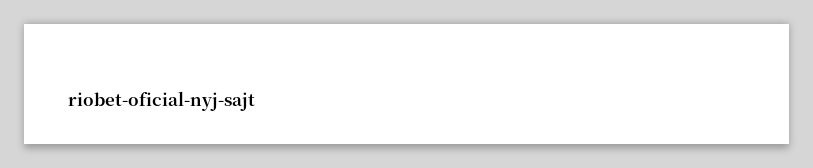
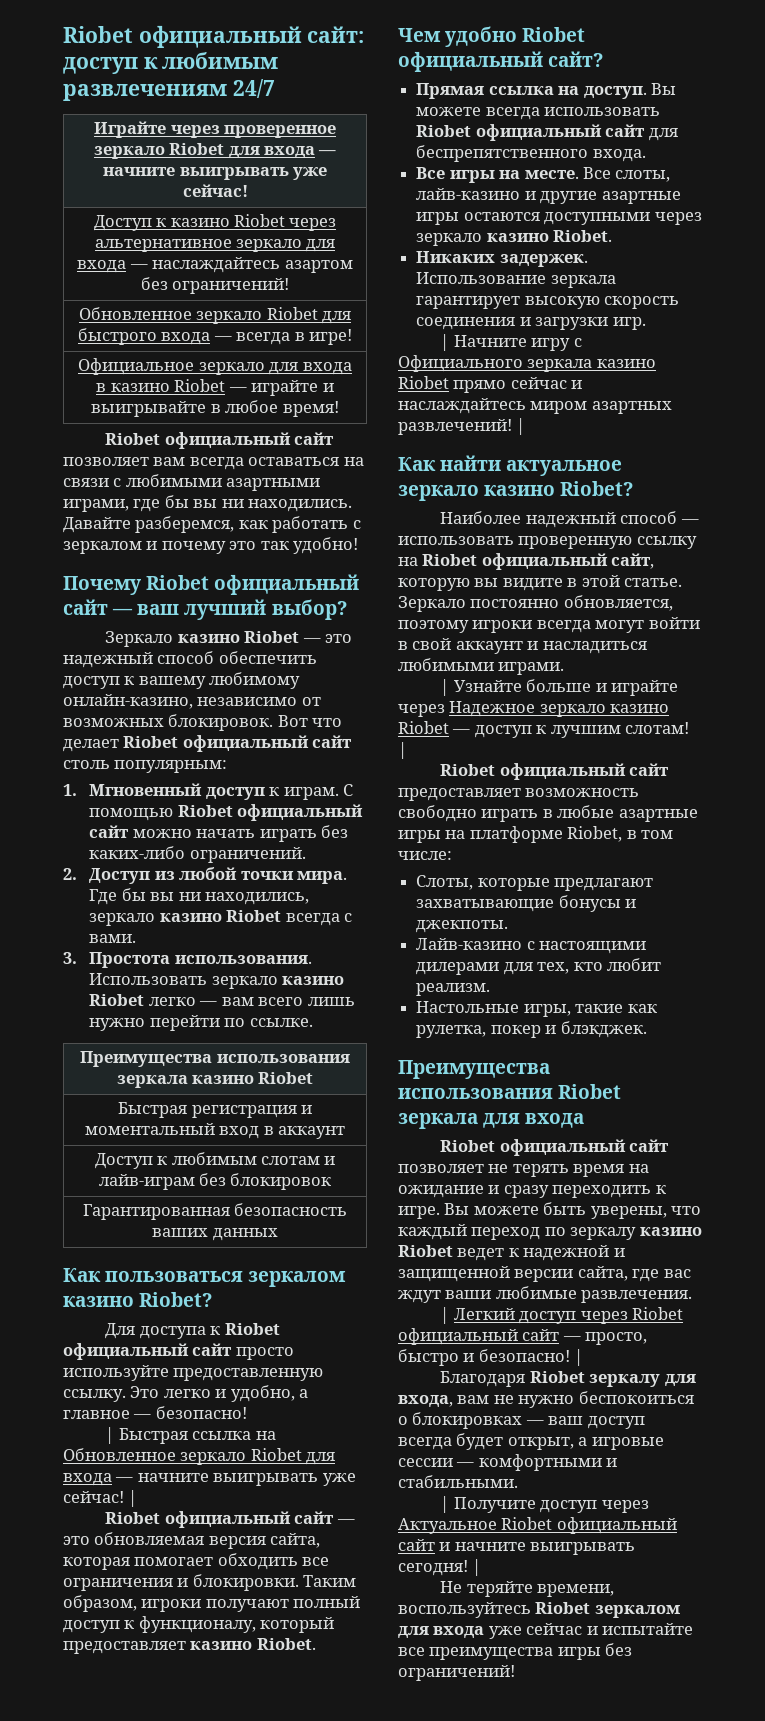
[68,91,255,111] riobet-oficial-nyj-sajt -> [63,25,365,48] [63,52,279,74] [63,79,275,101] [94,121,336,138] [93,143,337,159] [103,167,327,180] [182,184,248,197] [93,214,337,231] [94,239,336,252] [77,257,353,273] [140,277,290,294] [78,307,352,324] [77,328,353,345] [78,358,352,375] [96,379,334,396] [91,400,339,417] [105,432,335,449] [63,457,364,470] [63,474,321,491] [63,495,353,512] [63,516,361,533] [63,537,359,554] [63,574,360,595] [63,599,347,620] [105,631,353,647] [63,651,317,668] [63,672,301,689] [63,694,321,709] [63,714,343,731] [63,735,353,752] [63,760,228,773] [63,783,354,800] [89,804,364,821] [89,825,349,842] [89,846,306,863] [63,867,348,884] [89,888,310,905] [89,910,353,926] [89,934,137,943] [63,952,312,968] [89,973,345,989] [89,994,355,1006] [89,1015,313,1031] [80,1051,350,1067] [116,1072,314,1088] [118,1102,312,1118] [84,1123,346,1139] [94,1152,336,1169] [98,1173,332,1190] [82,1203,348,1220] [152,1228,278,1241] [63,1268,347,1287] [63,1292,213,1307] [105,1323,280,1339] [63,1343,294,1360] [63,1365,324,1381] [63,1385,309,1402] [63,1406,247,1419] [105,1427,276,1444] [63,1448,336,1465] [63,1473,356,1486] [63,1490,138,1507] [105,1511,355,1528] [63,1532,321,1549] [63,1553,330,1570] [63,1574,357,1591] [63,1595,361,1612] [63,1616,335,1633] [63,1638,316,1654] [398,26,586,47] [398,51,604,72] [416,83,676,99] [416,107,661,120] [416,124,678,141] [416,145,646,162] [416,167,671,183] [416,188,681,204] [416,212,702,225] [416,230,613,246] [416,251,588,267] [416,272,616,288] [416,296,680,309] [416,317,646,330] [440,334,582,351] [398,355,656,372] [398,376,583,393] [398,398,672,414] [398,418,526,435] [398,455,623,476] [398,481,634,501] [440,511,699,528] [398,536,697,549] [398,553,655,570] [398,575,683,591] [398,595,673,612] [398,617,700,633] [398,638,647,654] [398,658,565,675] [440,679,679,696] [398,701,670,717] [398,721,690,738] [398,742,407,759] [440,763,670,780] [398,788,640,801] [398,805,698,822] [398,826,674,843] [398,851,452,860] [416,875,654,891] [416,895,637,912] [416,920,509,933] [416,938,647,954] [416,958,661,975] [416,983,491,996] [416,1001,657,1017] [416,1021,647,1038] [398,1060,550,1079] [398,1084,622,1099] [398,1113,585,1129] [440,1139,670,1156] [398,1164,649,1177] [398,1185,666,1198] [398,1202,702,1219] [398,1224,702,1240] [398,1245,625,1261] [398,1266,691,1282] [398,1286,693,1303] [440,1307,684,1324] [398,1328,648,1345] [398,1349,584,1366] [440,1371,696,1387] [398,1391,694,1408] [398,1412,645,1429] [398,1433,664,1450] [398,1454,618,1471] [398,1475,518,1488] [440,1496,649,1513] [398,1517,677,1534] [398,1539,636,1555] [398,1559,482,1576] [440,1581,615,1597] [398,1602,680,1618] [398,1623,694,1639] [398,1643,633,1660] [398,1665,515,1681] Riobet официальный сайт: доступ к любимым развлечениям 24/7 // Играйте через проверенное зеркало Riobet для входа — начните выигрывать уже сейчас! // Доступ к казино Riobet через альтернативное зеркало для входа — наслаждайтесь азартом без ограничений! // Обновленное зеркало Riobet для быстрого входа — всегда в игре! // Официальное зеркало для входа в казино Riobet — играйте и выигрывайте в любое время! // Riobet официальный сайт позволяет вам всегда оставаться на связи с любимыми азартными играми, где бы вы ни находились. Давайте разберемся, как работать с зеркалом и почему это так удобно! // Почему Riobet официальный сайт — ваш лучший выбор? // Зеркало казино Riobet — это надежный способ обеспечить доступ к вашему любимому онлайн-казино, независимо от возможных блокировок. Вот что делает Riobet официальный сайт столь популярным: // 1. Мгновенный доступ к играм. С помощью Riobet официальный сайт можно начать играть без каких-либо ограничений. // 2. Доступ из любой точки мира. Где бы вы ни находились, зеркало казино Riobet всегда с вами. // 3. Простота использования. Использовать зеркало казино Riobet легко — вам всего лишь нужно перейти по ссылке. // Преимущества использования зеркала казино Riobet // Быстрая регистрация и моментальный вход в аккаунт // Доступ к любимым слотам и лайв-играм без блокировок // Гарантированная безопасность ваших данных // Как пользоваться зеркалом казино Riobet? // Для доступа к Riobet официальный сайт просто используйте предоставленную ссылку. Это легко и удобно, а главное — безопасно! // | Быстрая ссылка на Обновленное зеркало Riobet для входа — начните выигрывать уже сейчас! | // Riobet официальный сайт — это обновляемая версия сайта, которая помогает обходить все ограничения и блокировки. Таким образом, игроки получают полный доступ к функционалу, который предоставляет казино Riobet. // Чем удобно Riobet официальный сайт? // Прямая ссылка на доступ. Вы можете всегда использовать Riobet официальный сайт для беспрепятственного входа. // Все игры на месте. Все слоты, лайв-казино и другие азартные игры остаются доступными через зеркало казино Riobet. // Никаких задержек. Использование зеркала гарантирует высокую скорость соединения и загрузки игр. // | Начните игру с Официального зеркала казино Riobet прямо сейчас и наслаждайтесь миром азартных развлечений! | // Как найти актуальное зеркало казино Riobet? // Наиболее надежный способ — использовать проверенную ссылку на Riobet официальный сайт, которую вы видите в этой статье. Зеркало постоянно обновляется, поэтому игроки всегда могут войти в свой аккаунт и насладиться любимыми играми. // | Узнайте больше и играйте через Надежное зеркало казино Riobet — доступ к лучшим слотам! | // Riobet официальный сайт предоставляет возможность свободно играть в любые азартные игры на платформе Riobet, в том числе: // Слоты, которые предлагают захватывающие бонусы и джекпоты. // Лайв-казино с настоящими дилерами для тех, кто любит реализм. // Настольные игры, такие как рулетка, покер и блэкджек. // Преимущества использования Riobet зеркала для входа // Riobet официальный сайт позволяет не терять время на ожидание и сразу переходить к игре. Вы можете быть уверены, что каждый переход по зеркалу казино Riobet ведет к надежной и защищенной версии сайта, где вас ждут ваши любимые развлечения. // | Легкий доступ через Riobet официальный сайт — просто, быстро и безопасно! | // Благодаря Riobet зеркалу для входа, вам не нужно беспокоиться о блокировках — ваш доступ всегда будет открыт, а игровые сессии — комфортными и стабильными. // | Получите доступ через Актуальное Riobet официальный сайт и начните выигрывать сегодня! | // Не теряйте времени, воспользуйтесь Riobet зеркалом для входа уже сейчас и испытайте все преимущества игры без ограничений!

